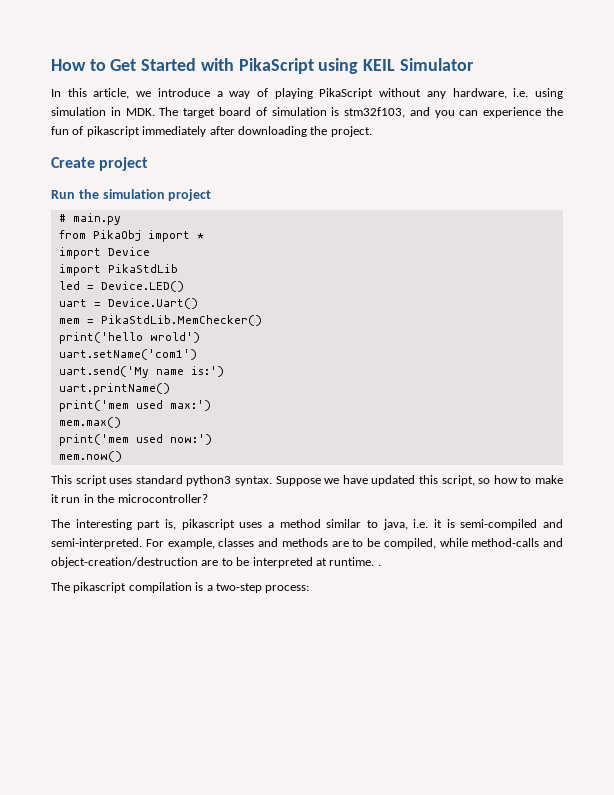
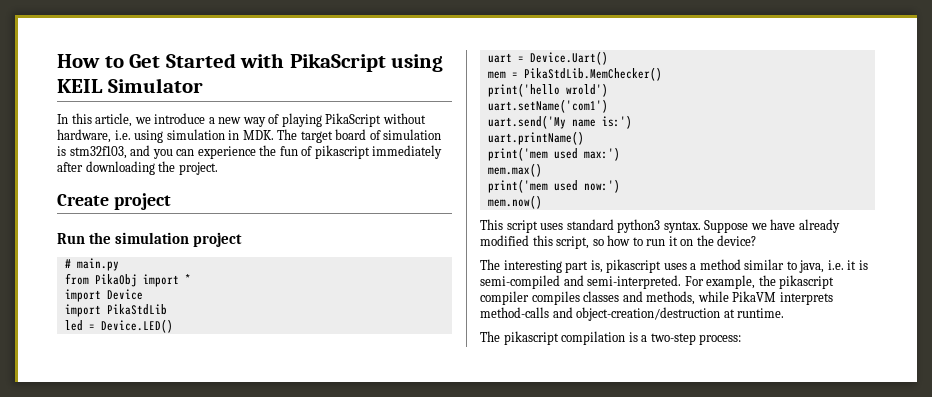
(223, 94) none -> [218,117,242,124] new
[426,91,446,99] any -> (426, 118) none
[371,475,416,486] updated -> [798,219,840,233] [480,235,529,246] already modified
[535,475,564,484] [51,494,208,503] make it run in the microcontroller? -> [646,235,757,246] run it on the device?
[218,538,563,549] [51,557,313,568] classes and methods are to be compiled, while method-calls and object-creation/destruction are to be interpreted -> [758,275,835,289] [480,291,833,305] [480,307,721,321] the pikascript compiler compiles classes and methods, while PikaVM interprets method-calls and object-creation/destruction
[377,564,381,566] . -> (785, 313) none

